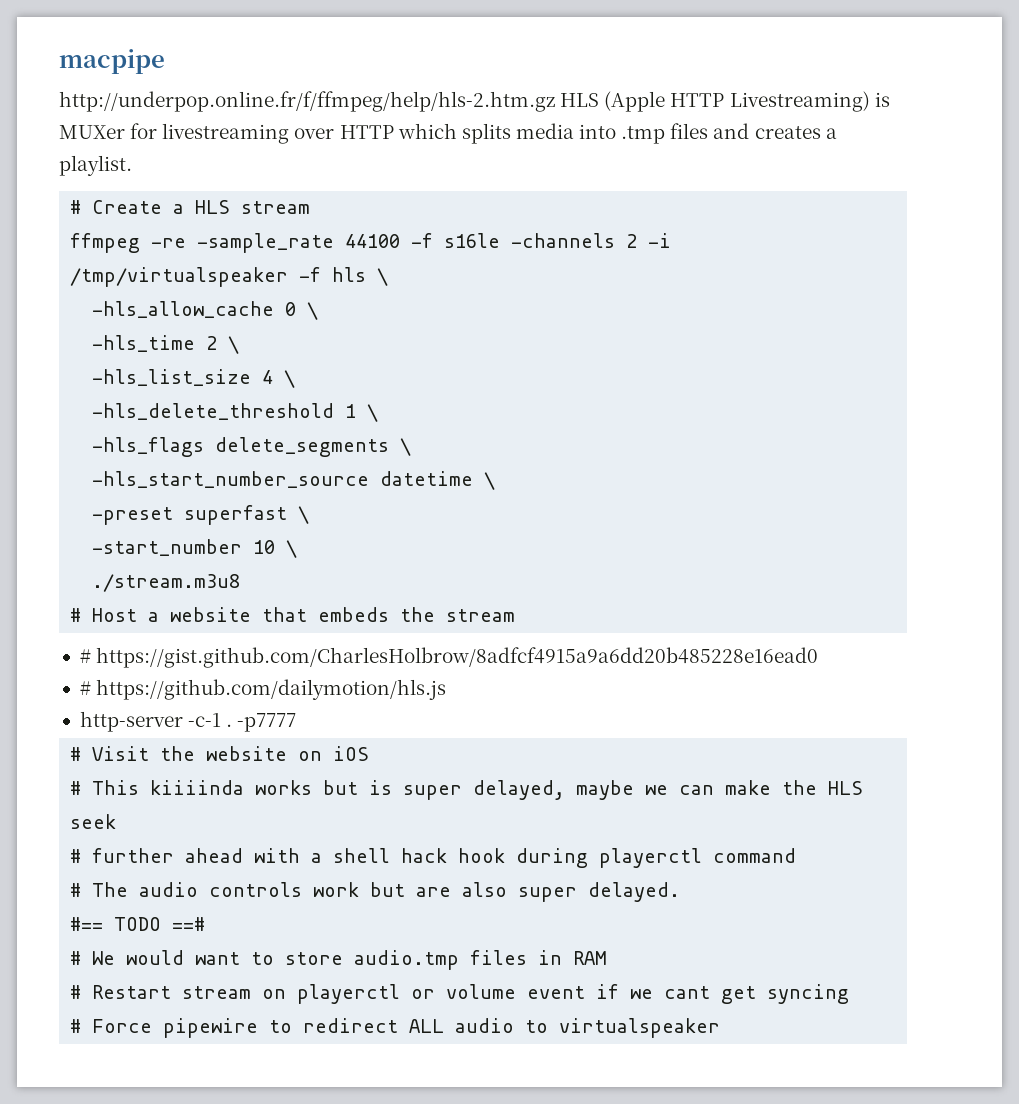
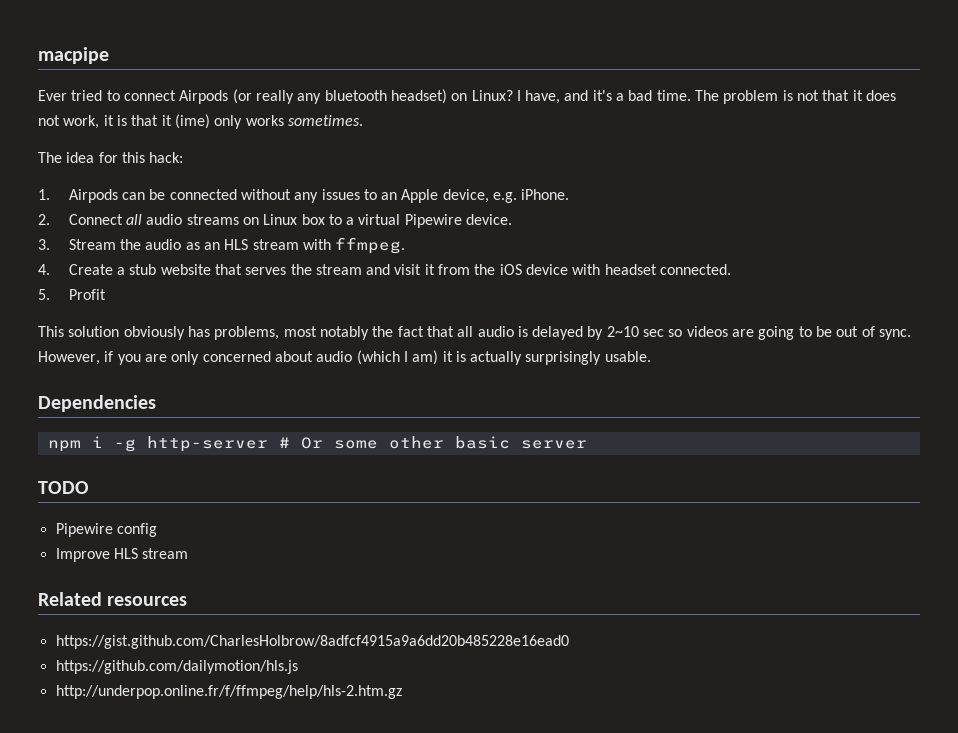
[59,91,890,112] [59,123,837,144] [59,155,132,176] [70,200,311,214] [70,233,672,253] [70,267,389,287] [92,301,319,320] [92,335,240,354] [92,369,296,388] [92,403,379,422] [92,437,412,457] [92,471,496,490] [92,505,310,525] [92,539,298,558] [92,574,241,592] [70,607,516,622] [79,649,91,663] http://underpop.online.fr/f/ffmpeg/help/hls-2.htm.gz HLS (Apple HTTP Livestreaming) is MUXer for livestreaming over HTTP which splits media into .tmp files and creates a playlist. // # Create a HLS stream // ffmpeg -re -sample_rate 44100 -f s16le -channels 2 -i /tmp/virtualspeaker -f hls \ // -hls_allow_cache 0 \ // -hls_time 2 \ // -hls_list_size 4 \ // -hls_delete_threshold 1 \ // -hls_flags delete_segments \ // -hls_start_number_source datetime \ // -preset superfast \ // -start_number 10 \ // ./stream.m3u8 // # Host a website that embeds the stream // # -> [38,89,897,104] [38,114,363,129] [38,152,184,163] [38,189,570,203] [38,214,513,228] [38,237,406,254] [38,264,732,275] [38,289,106,300] [38,326,912,340] [38,350,651,365] [38,395,156,412] [47,436,587,452] [38,481,89,494] [55,523,157,537] [55,548,189,562] [38,592,188,606] Ever tried to connect Airpods (or really any bluetooth headset) on Linux? I have, and it's a bad time. The problem is not that it does not work, it is that it (ime) only works sometimes. // The idea for this hack: // 1. Airpods can be connected without any issues to an Apple device, e.g. iPhone. // 2. Connect all audio streams on Linux box to a virtual Pipewire device. // 3. Stream the audio as an HLS stream with ffmpeg. // 4. Create a stub website that serves the stream and visit it from the iOS device with headset connected. // 5. Profit // This solution obviously has problems, most notably the fact that all audio is delayed by 2~10 sec so videos are going to be out of sync. However, if you are only concerned about audio (which I am) it is actually surprisingly usable. // Dependencies // npm i -g http-server # Or some other basic server // TODO // Pipewire config // Improve HLS stream // Related resources //
[79,681,91,695] # -> (569, 642) none
[79,711,297,732] [70,746,370,761] [70,780,864,800] [70,814,117,829] [70,848,797,868] [70,882,681,902] [70,917,206,931] [70,950,607,970] [70,984,850,1004] [70,1018,721,1038] http-server -c-1 . -p7777 // # Visit the website on iOS // # This kiiiinda works but is super delayed, maybe we can make the HLS seek // # further ahead with a shell hack hook during playerctl command // # The audio controls work but are also super delayed. // #== TODO ==# // # We would want to store audio.tmp files in RAM // # Restart stream on playerctl or volume event if we cant get syncing // # Force pipewire to redirect ALL audio to virtualspeaker -> [55,685,402,699] http://underpop.online.fr/f/ffmpeg/help/hls-2.htm.gz

